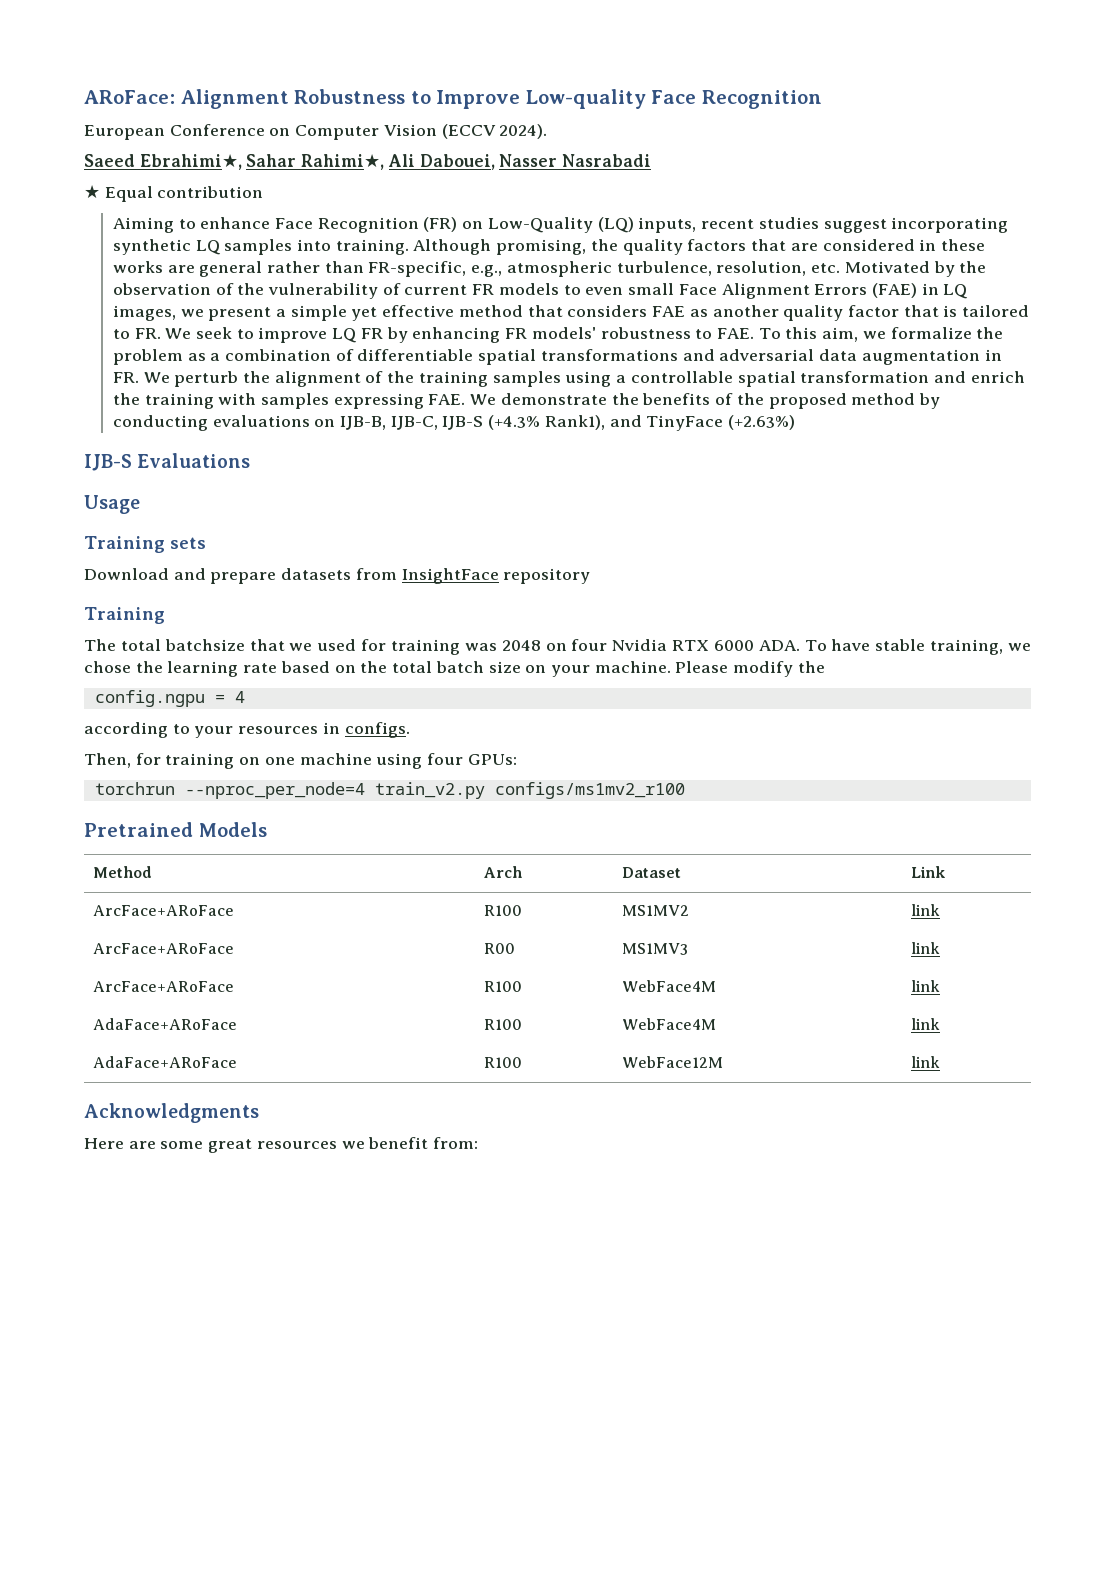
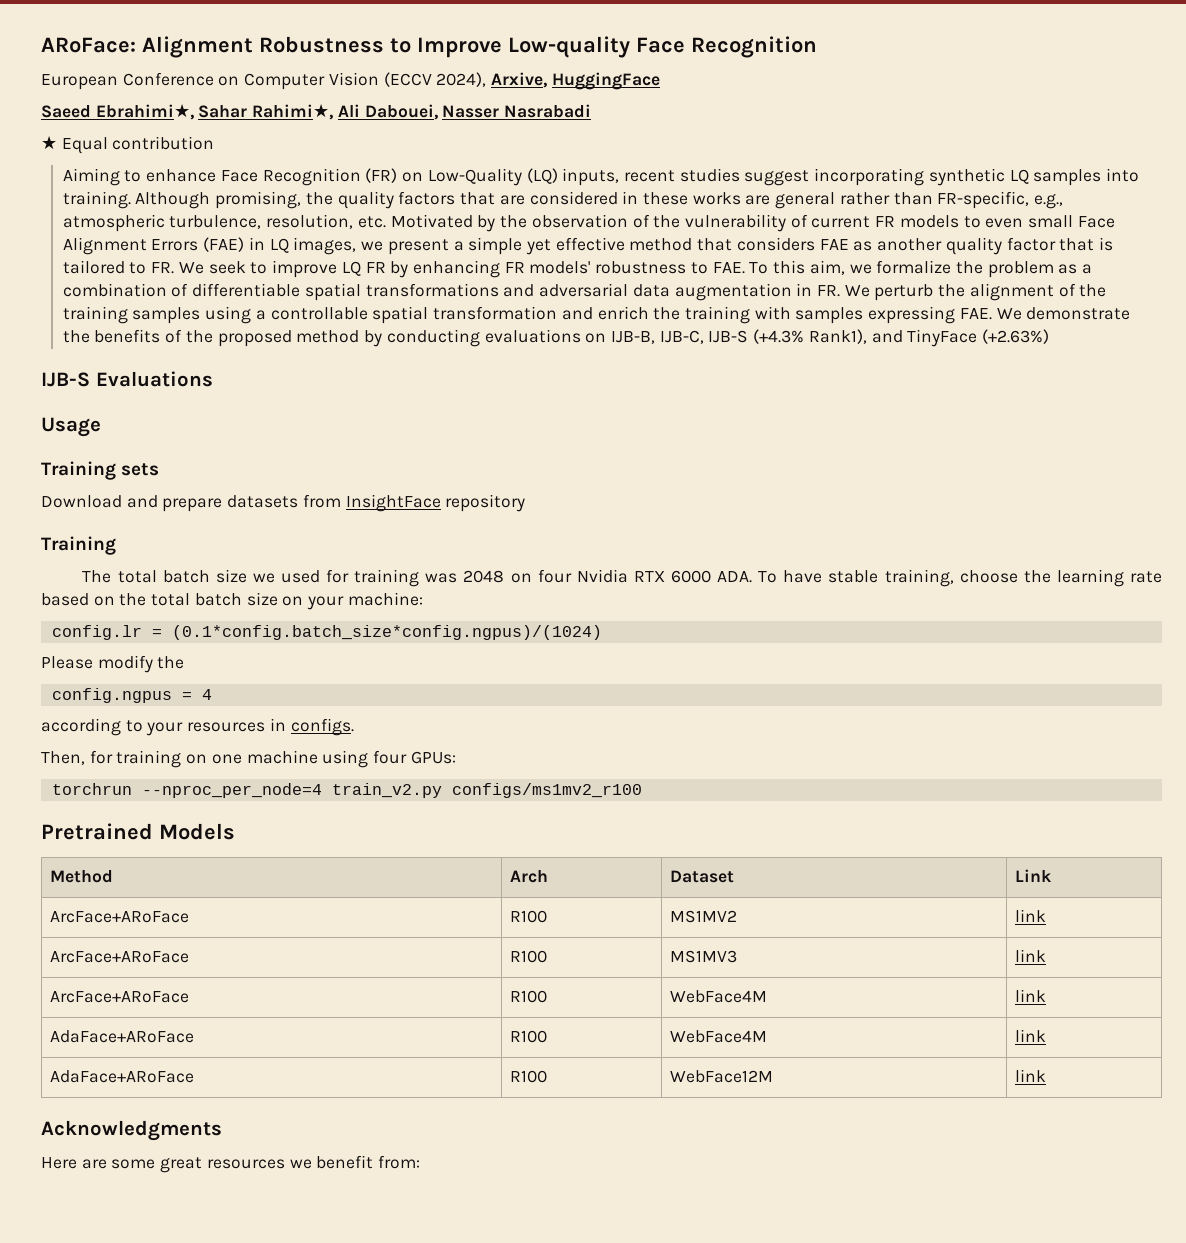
[499,124,548,139] 2024). -> [436,72,660,90] 2024), Arxive, HuggingFace
[164,639,285,651] batchsize that -> [162,569,247,583] batch size
[1007,643,1031,651] [84,661,131,673] we chose -> [959,570,1018,583] choose
[594,661,671,673] machine. -> [347,592,423,606] [51,625,602,640] machine: // config.lr = (0.1*config.batch_size*config.ngpus)/(1024) //
[94,690,205,707] config.ngpu -> [51,688,172,703] config.ngpus
[484,943,516,954] R00 -> [509,950,547,963] R100

